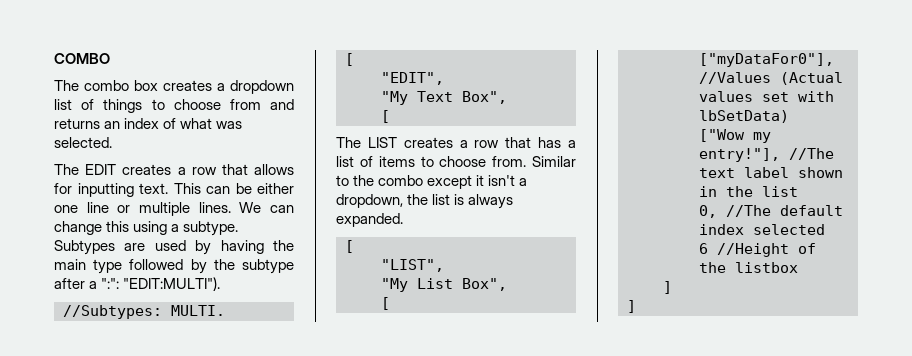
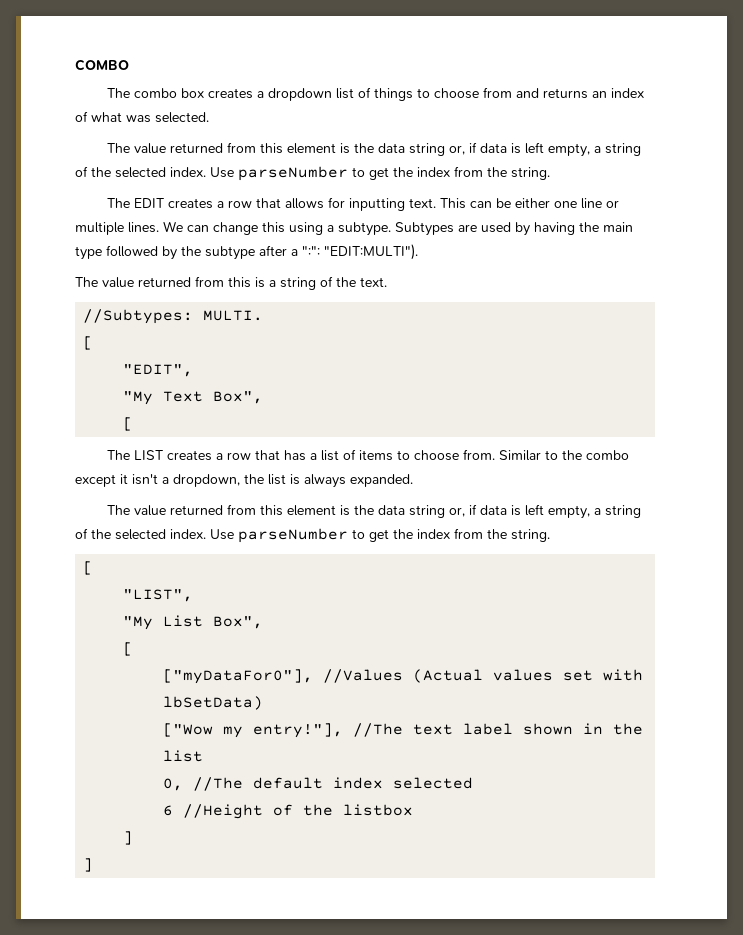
(112, 142) none -> [107,142,642,157] [75,166,550,181] // The value returned from this element is the data string or, if data is left empty, a string of the selected index. Use parseNumber to get the index from the string.
(221, 284) none -> [75,276,387,290] // The value returned from this is a string of the text.
(403, 220) none -> [107,504,642,519] [75,528,550,543] // The value returned from this element is the data string or, if data is left empty, a string of the selected index. Use parseNumber to get the index from the string.

